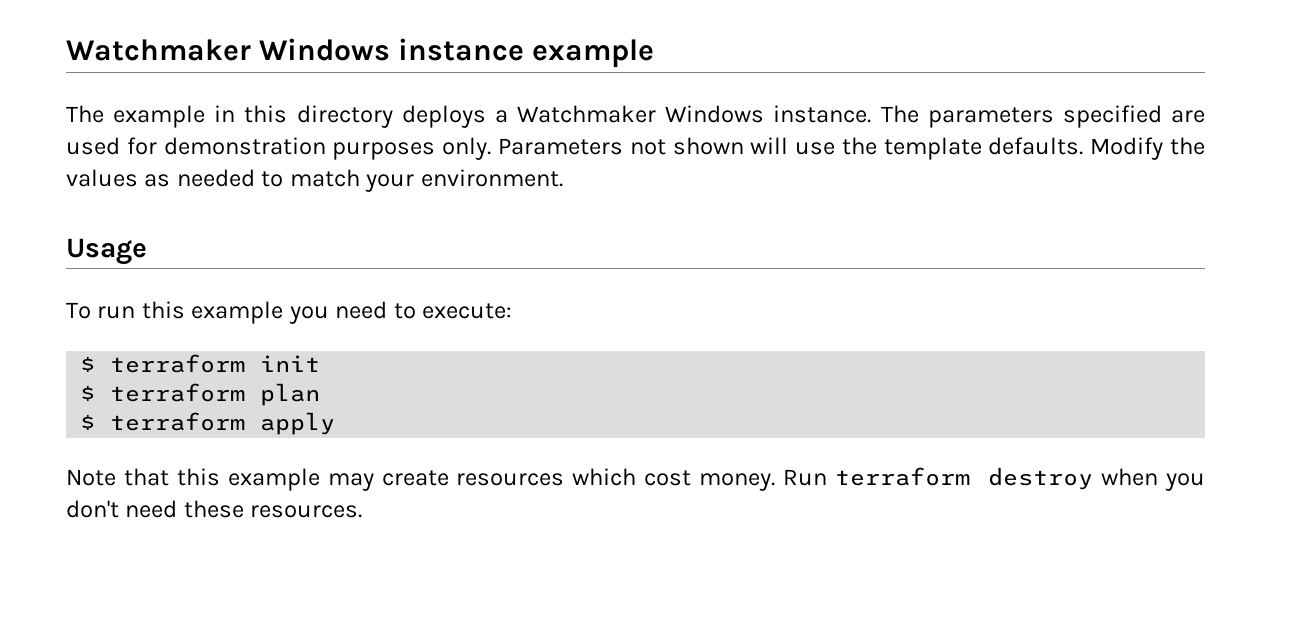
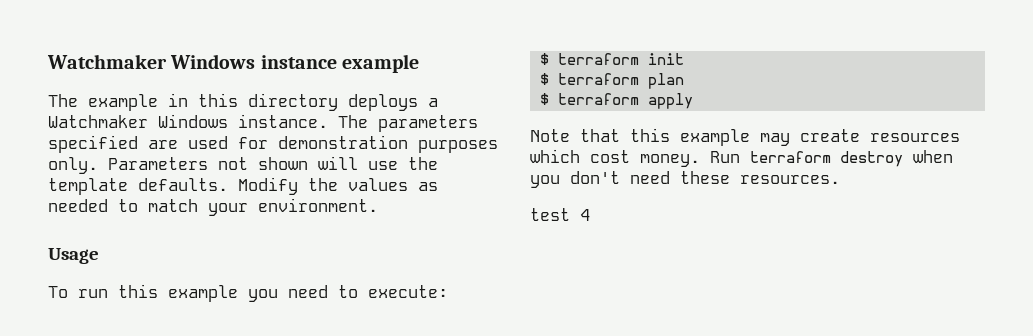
(363, 511) none -> [530,208,590,221] // test 4

